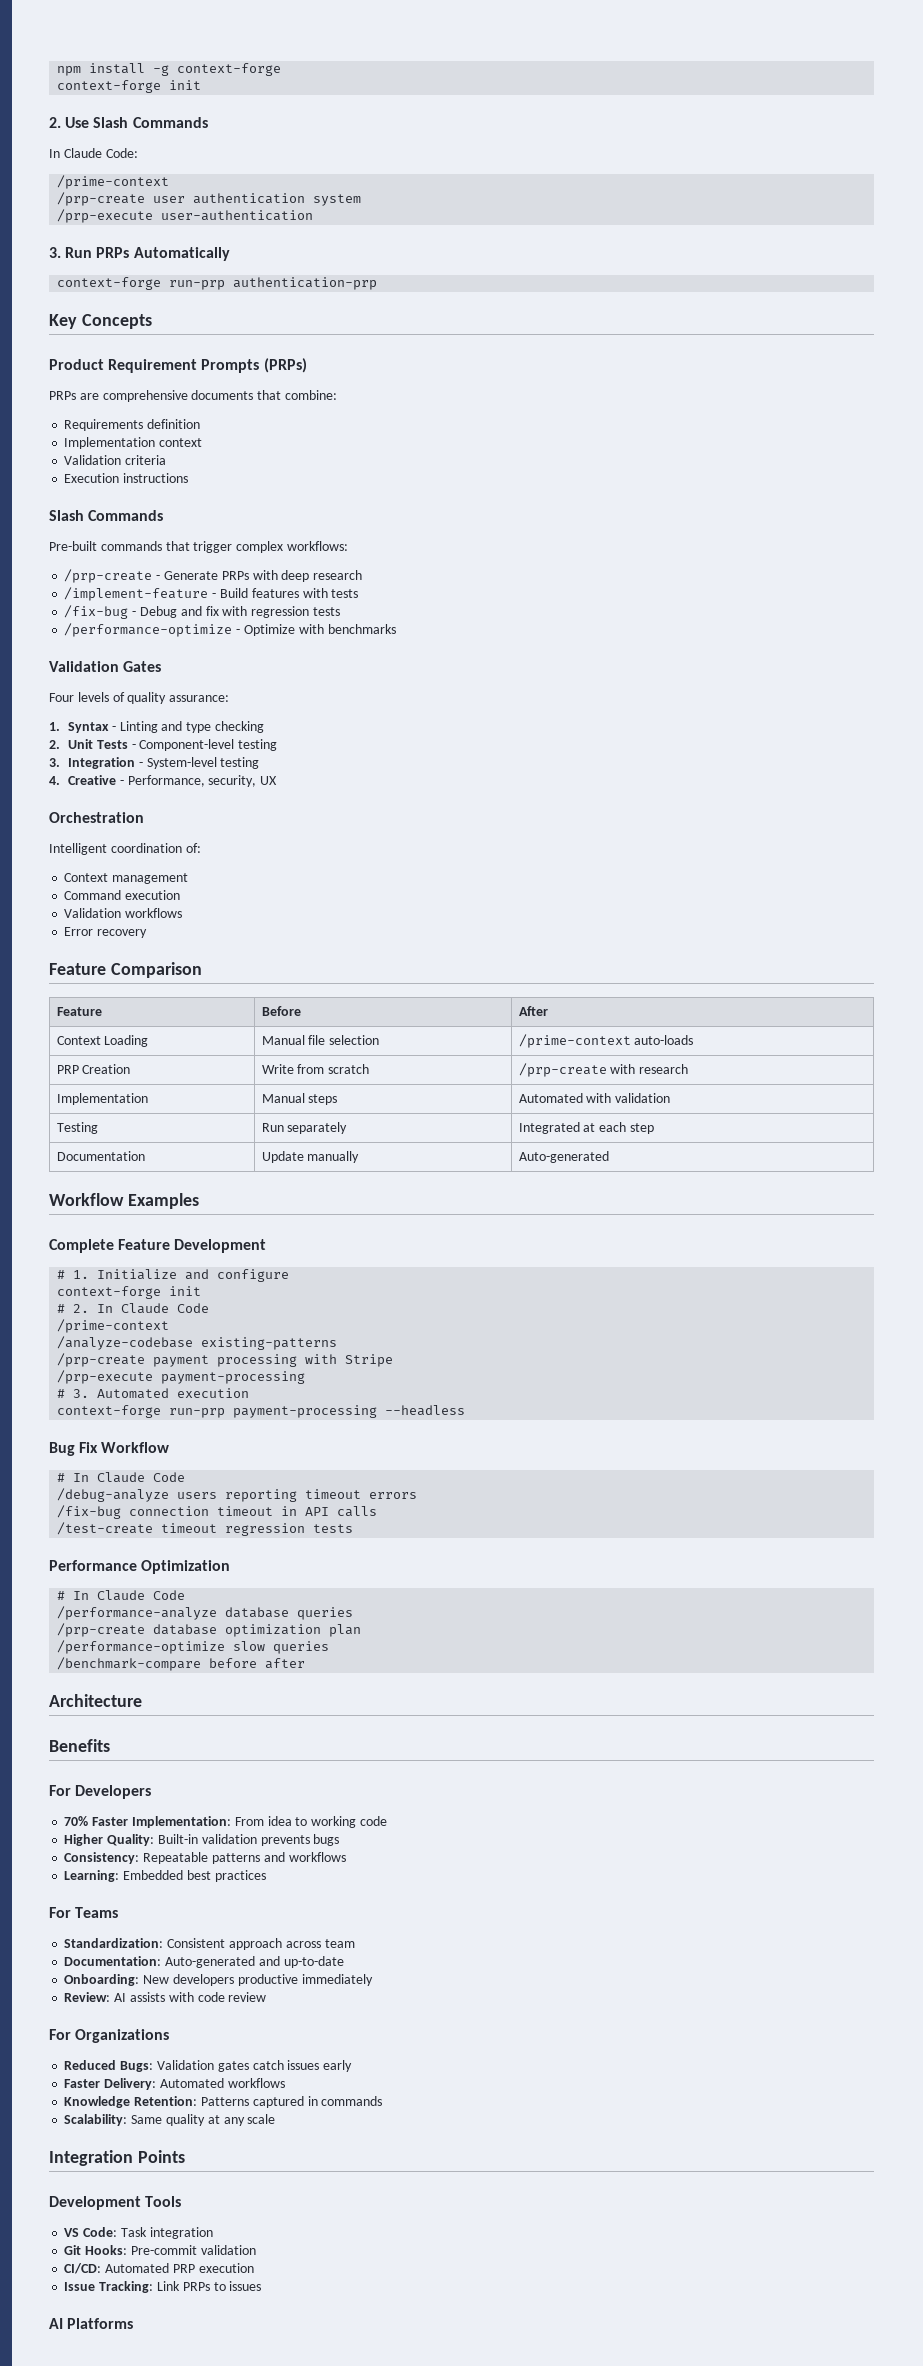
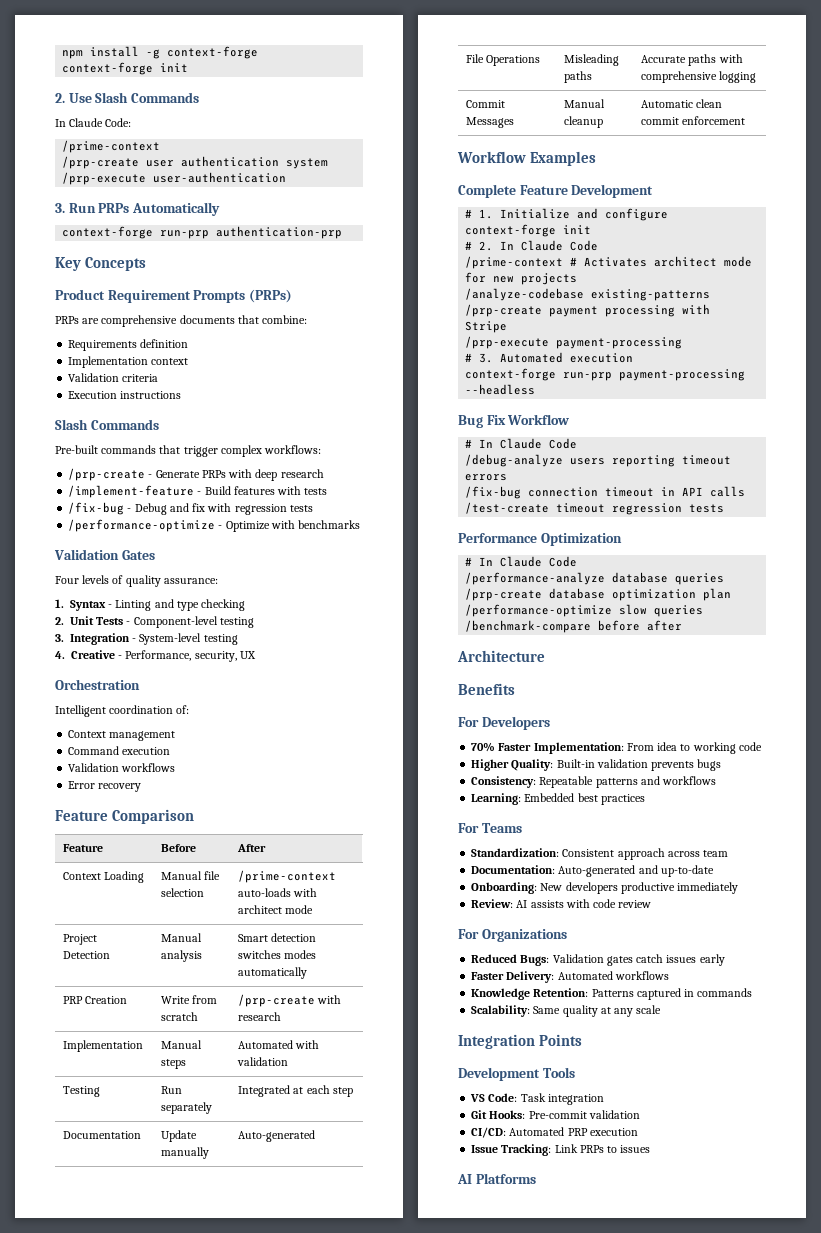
(694, 1040) none -> [293,888,318,897] [238,905,314,914] [63,934,98,945] [63,951,111,959] [161,933,203,942] [161,950,203,962] [238,933,317,942] [238,950,317,959] [238,967,308,979] with architect mode // Project Detection | Manual analysis | Smart detection switches modes automatically
(609, 1157) none -> [466,54,541,66] [564,54,620,66] [564,71,593,83] [641,54,743,66] [641,71,757,83] [466,100,506,108] [466,117,515,128] [564,99,606,108] [564,116,604,128] [641,99,723,108] [641,116,746,125] // File Operations | Misleading paths | Accurate paths with comprehensive logging // Commit Messages | Manual cleanup | Automatic clean commit enforcement
(170, 1326) none -> [570,256,753,267] [465,272,578,285] # Activates architect mode for new projects

